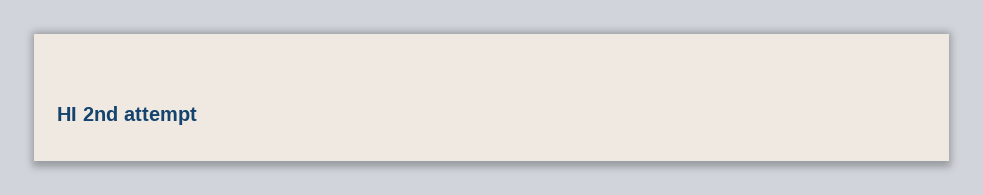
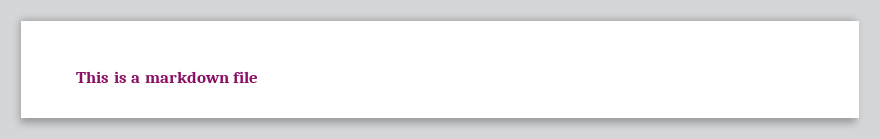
[57,106,197,125] HI 2nd attempt -> [76,71,259,83] This is a markdown file

